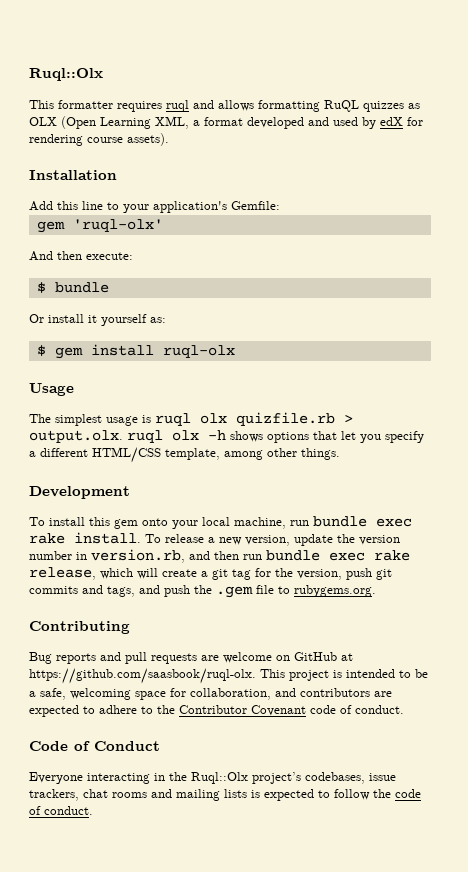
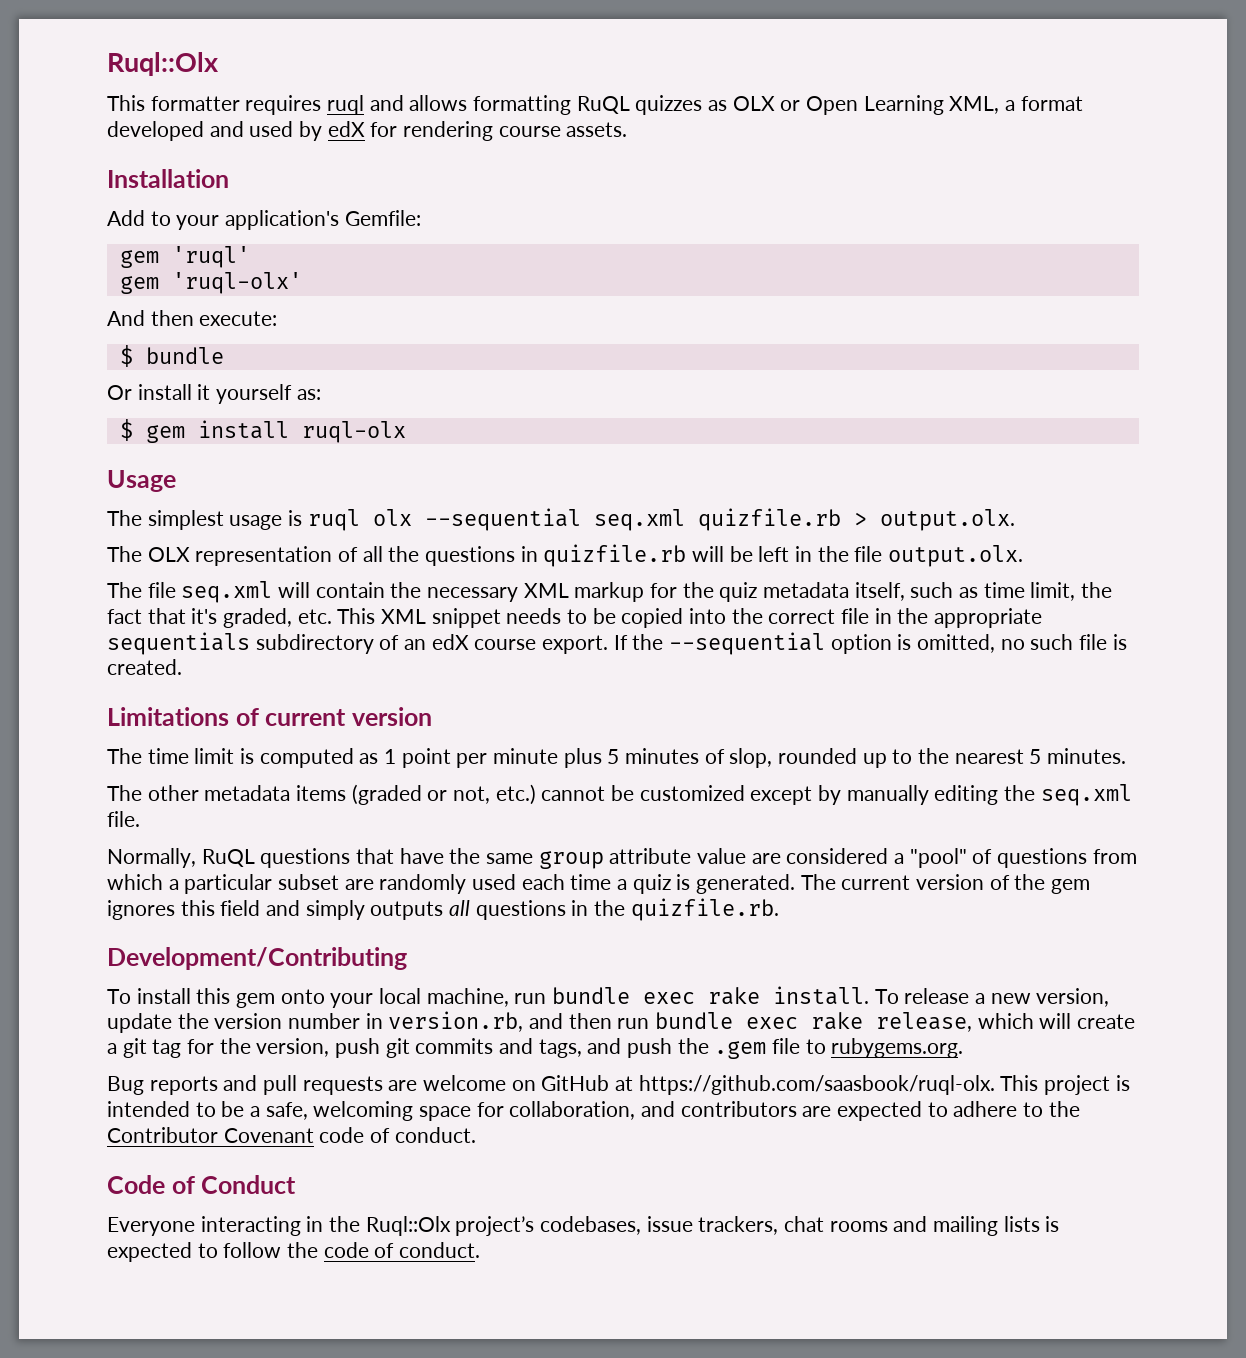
[61,116,96,129] (Open -> [780,96,859,115] or Open
[127,133,169,146] assets). -> [566,122,628,137] assets.
[57,201,103,210] this line -> (145, 218) none
(280, 205) none -> [119,246,250,268] // gem 'ruql'
(227, 418) none -> [424,508,685,531] --sequential seq.xml
[127,430,424,443] [29,447,340,463] [29,486,130,499] ruql olx -h shows options that let you specify a different HTML/CSS template, among other things. // Development -> [107,544,1024,567] [107,581,1113,603] [107,608,1043,628] [107,632,1127,655] [107,659,182,675] [107,707,432,726] [107,748,1127,768] [107,784,1132,806] [107,811,140,827] [107,848,1137,869] [107,874,1091,894] [107,898,779,921] [107,947,407,970] // The OLX representation of all the questions in quizfile.rb will be left in the file output.olx. // The file seq.xml will contain the necessary XML markup for the quiz metadata itself, such as time limit, the fact that it's graded, etc. This XML snippet needs to be copied into the correct file in the appropriate sequentials subdirectory of an edX course export. If the --sequential option is omitted, no such file is created. // Limitations of current version // The time limit is computed as 1 point per minute plus 5 minutes of slop, rounded up to the nearest 5 minutes. // The other metadata items (graded or not, etc.) cannot be customized except by manually editing the seq.xml file. // Normally, RuQL questions that have the same group attribute value are considered a "pool" of questions from which a particular subset are randomly used each time a quiz is generated. The current version of the gem ignores this field and simply outputs all questions in the quizfile.rb. // Development/Contributing
[29,621,130,634] // Contributing -> (964, 1048) none

